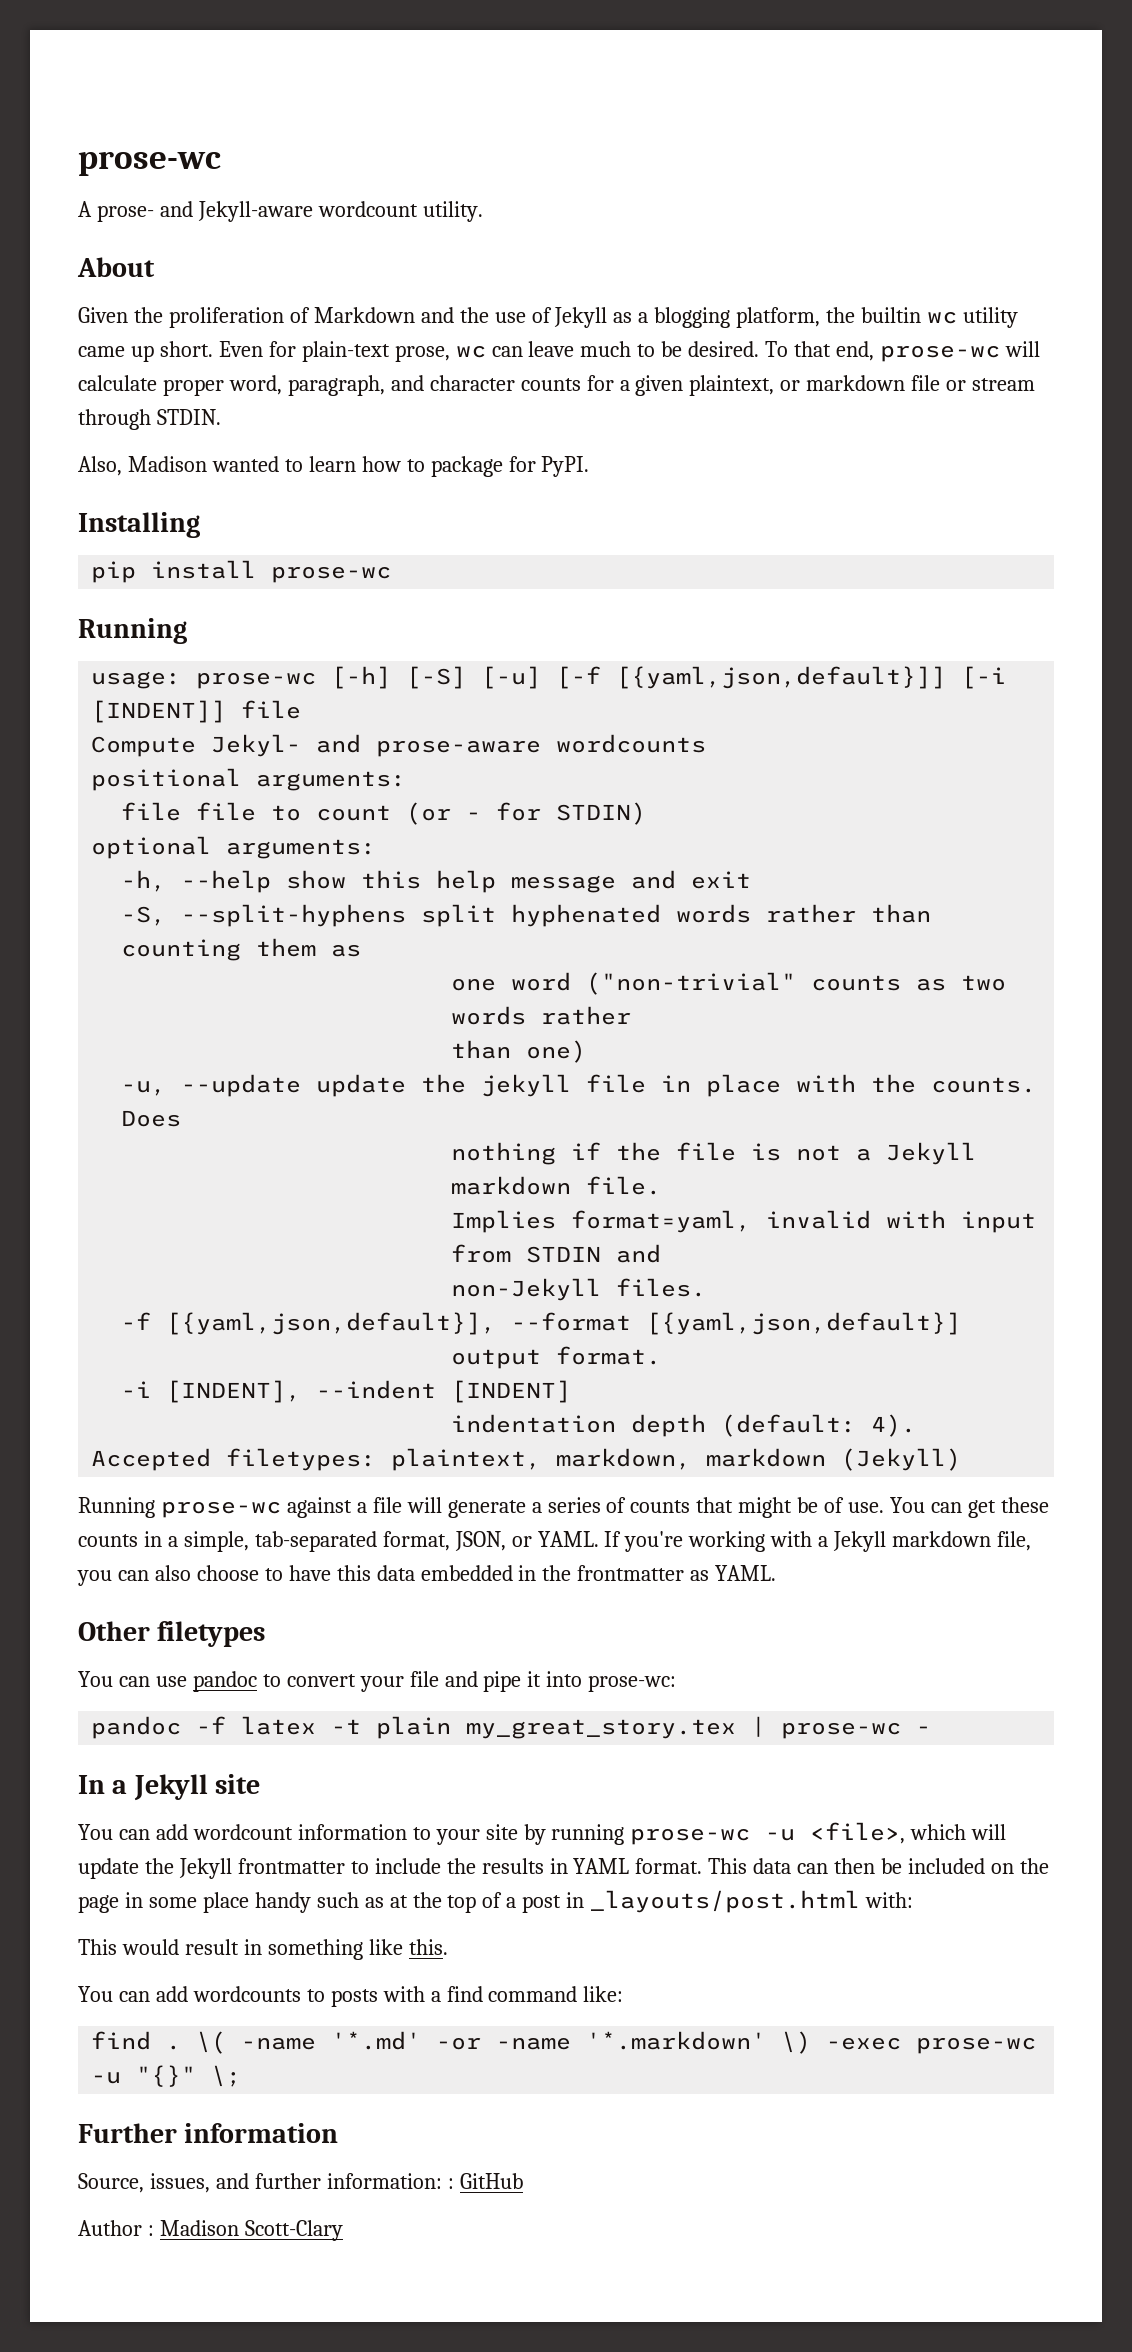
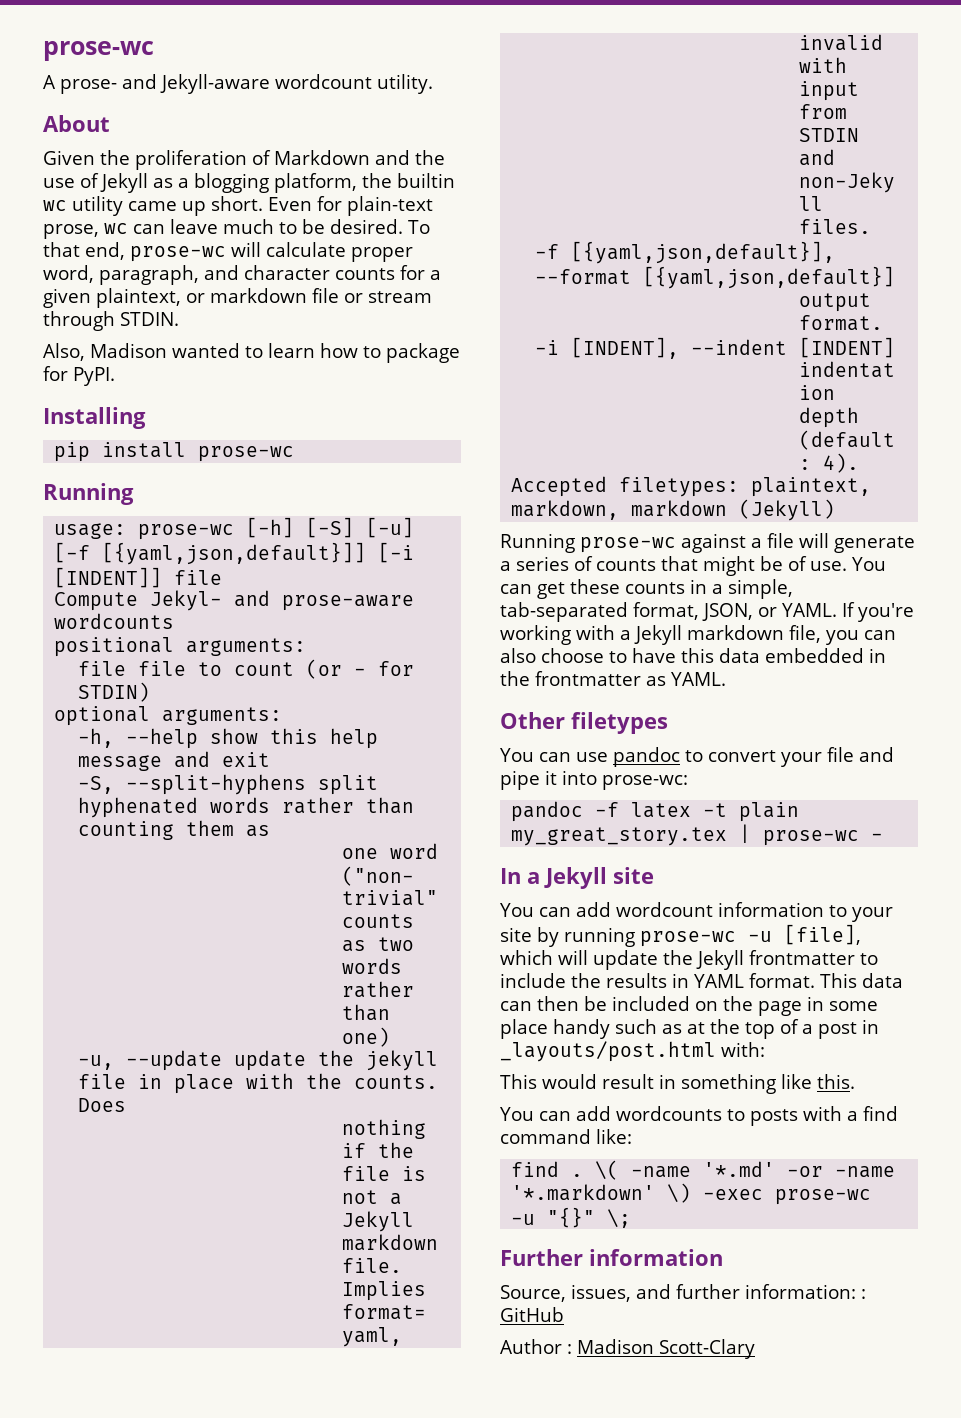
[810,1822,906,1844] <file>, -> [784,924,861,945] [file],

